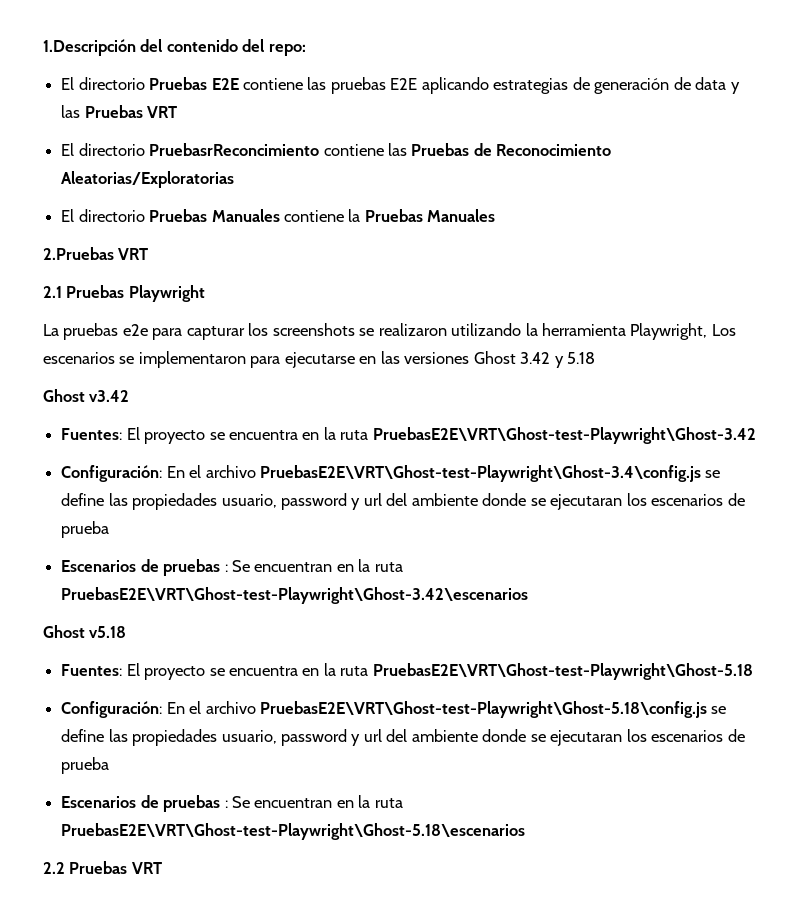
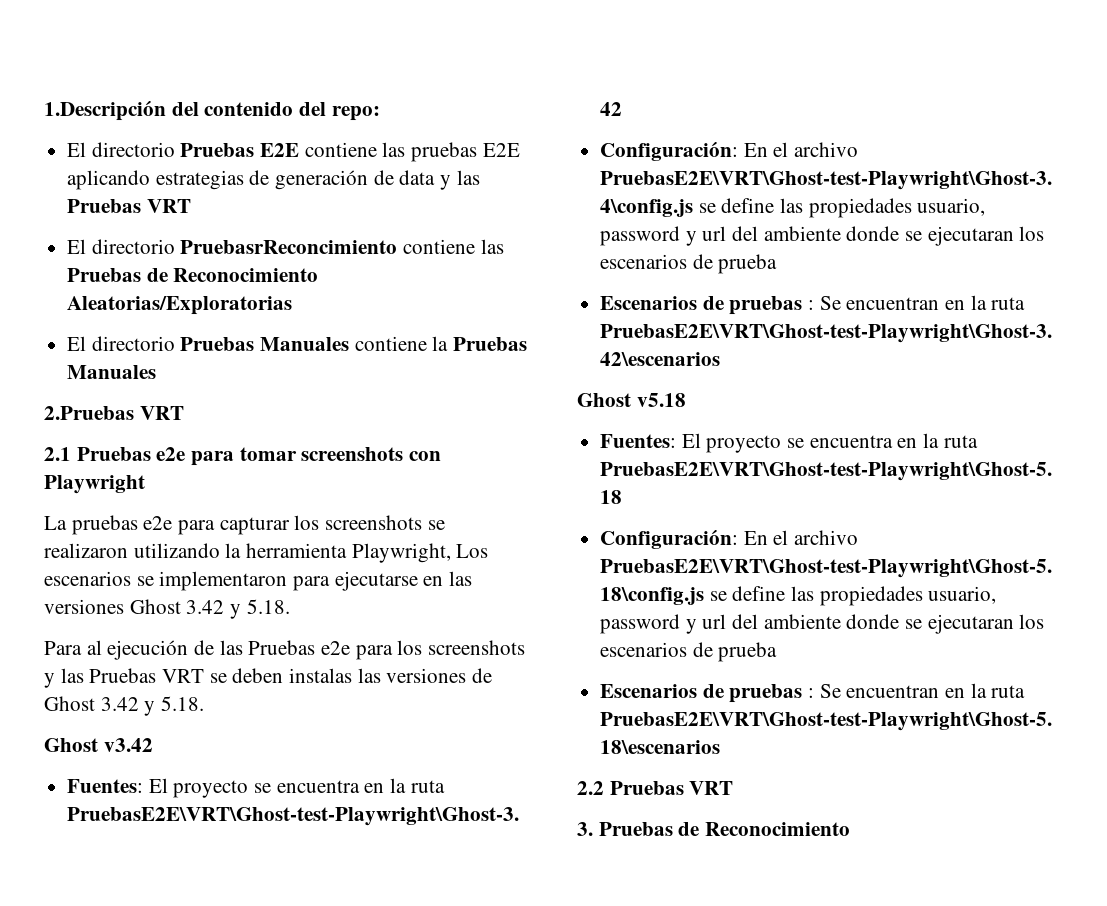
(125, 291) none -> [156,447,442,466] e2e para tomar screenshots con
[567,352,596,364] 5.18 -> [246,599,290,614] [44,640,526,660] [44,668,493,688] [44,696,205,716] 5.18. // Para al ejecución de las Pruebas e2e para los screenshots y las Pruebas VRT se deben instalas las versiones de Ghost 3.42 y 5.18.
(162, 868) none -> [577,822,851,836] // 3. Pruebas de Reconocimiento

